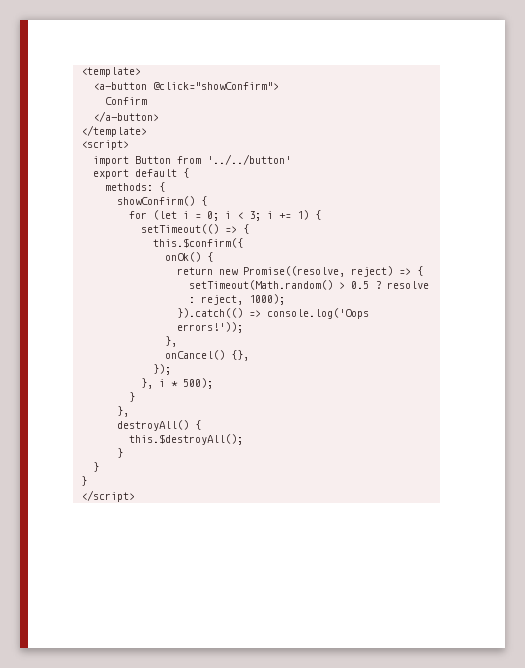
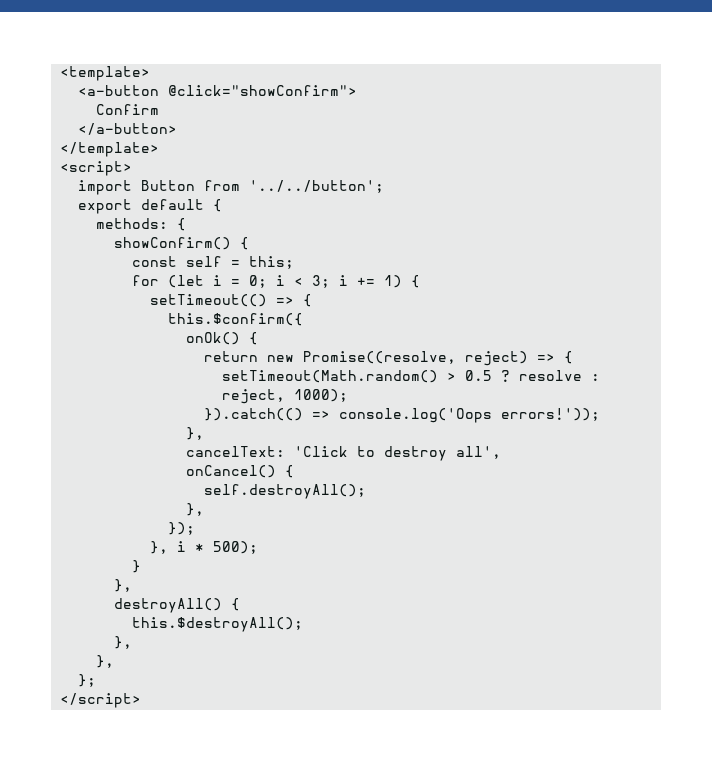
[206,154,291,165] '../../button' -> [249,180,385,193] '../../button';
(207, 201) none -> [132,256,295,269] // const self = this;
[164,350,249,361] onCancel() {}, -> [186,446,502,461] [186,465,295,478] [204,484,367,499] [186,503,205,516] cancelText: 'Click to destroy all', // onCancel() { // self.destroyAll(); // },
[116,448,123,458] [92,462,99,472] [80,476,87,486] } // } // } -> [114,636,133,649] [96,655,115,668] [78,674,97,687] }, // }, // };

